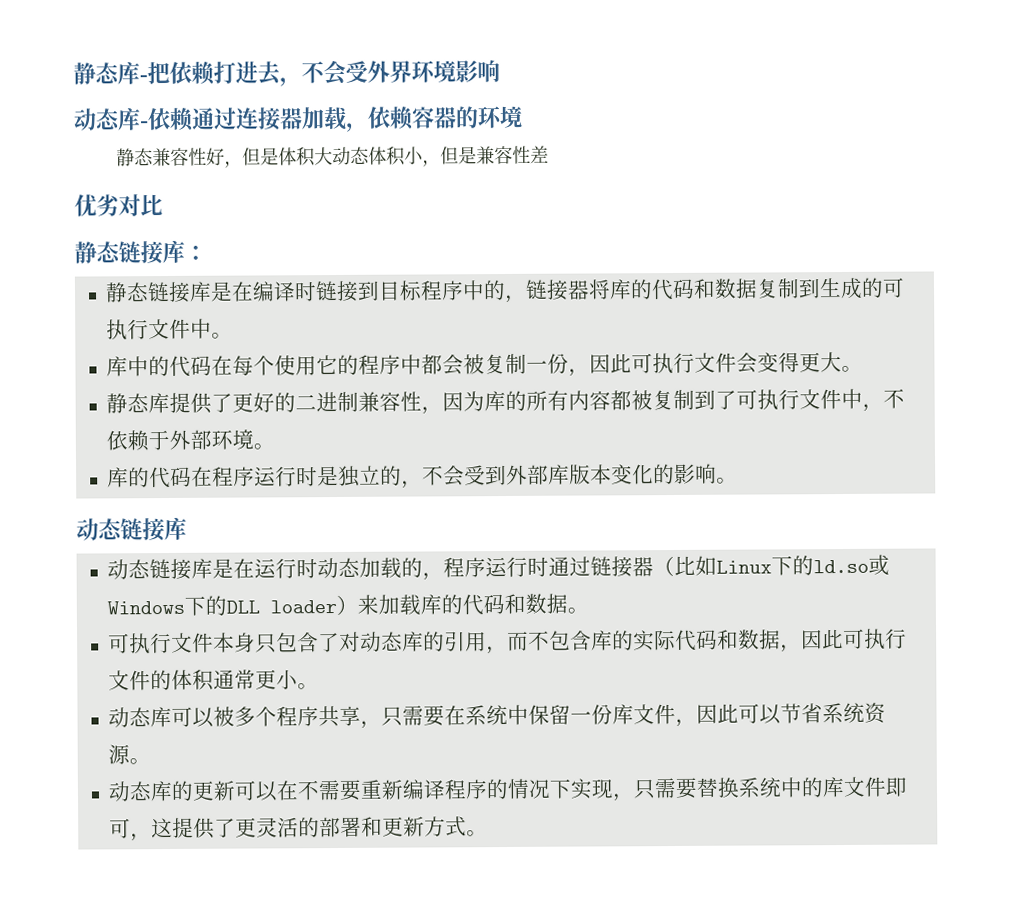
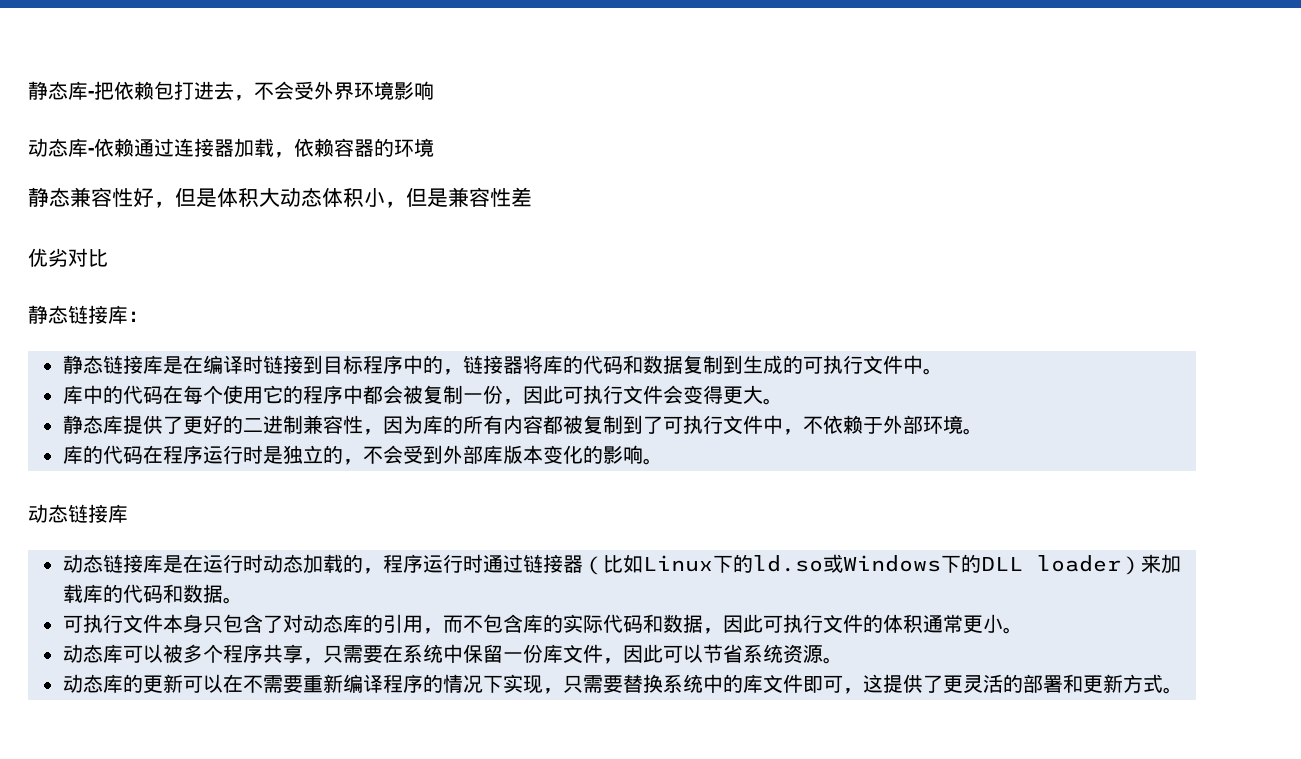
(215, 73) none -> [154,81,174,100] 包

